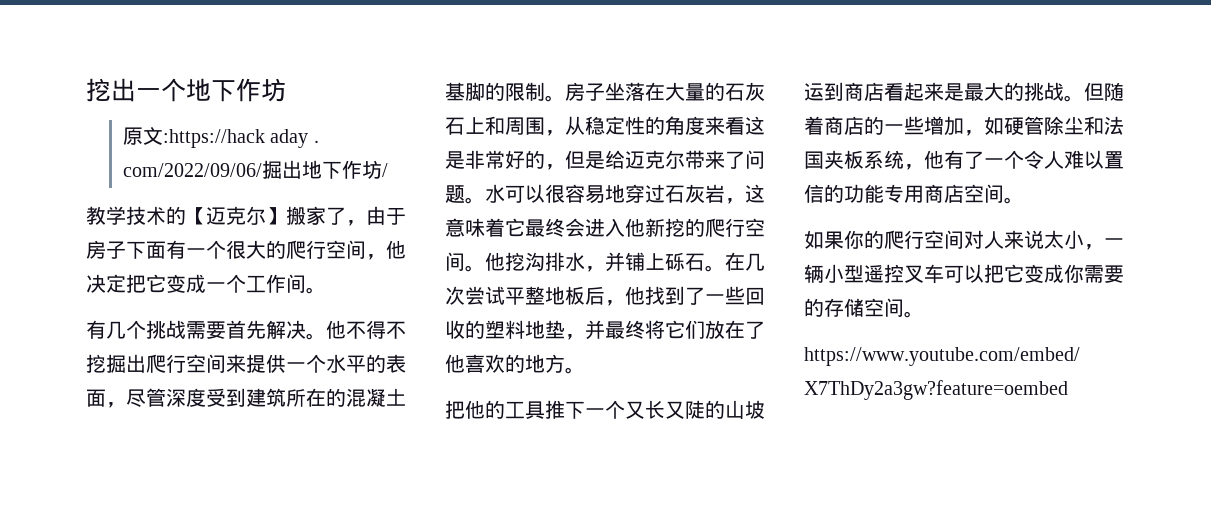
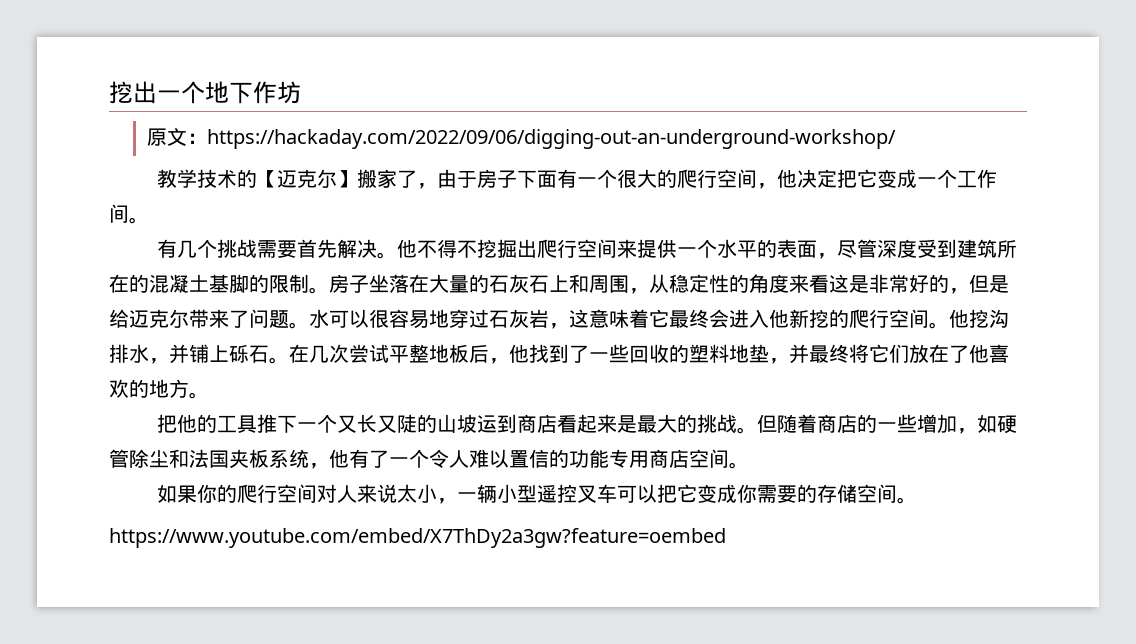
[162,129,319,148] [122,160,388,179] :https://hack aday . com/2022/09/06/掘出地下作坊/ -> [187,129,897,149] ：https://hackaday.com/2022/09/06/digging-out-an-underground-workshop/

